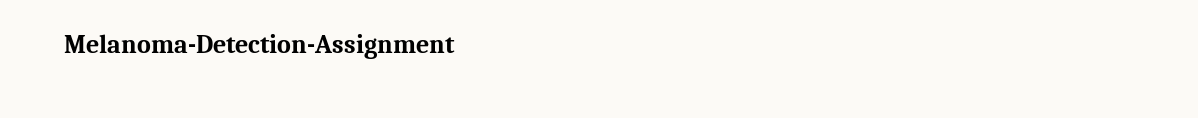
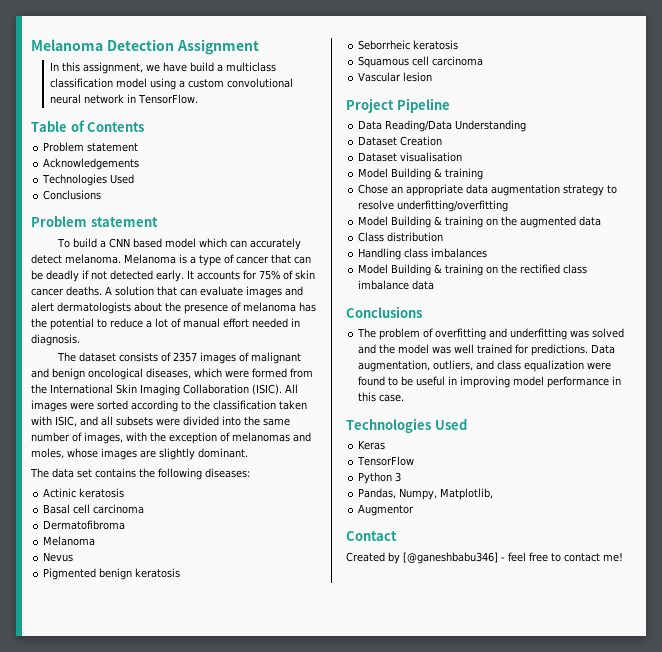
[64,34,455,59] Melanoma-Detection-Assignment -> [31,39,259,55] [50,62,277,74] [50,78,294,90] [50,94,199,104] [31,120,145,132] [43,142,139,152] [43,158,140,170] [42,174,135,186] [43,190,102,200] [31,216,158,227] [57,238,302,250] [31,254,311,266] [31,270,315,282] [31,286,303,298] [31,302,316,314] [31,318,300,330] [31,334,80,346] [57,352,302,364] [31,368,313,380] [31,384,298,396] [31,400,307,412] [31,416,290,427] [31,432,311,444] [31,448,248,460] [30,468,250,480] [43,488,125,498] [43,504,145,514] [43,520,126,530] [43,536,96,546] [43,552,74,562] [43,568,181,580] [358,40,459,50] [358,56,484,68] [358,72,433,82] [346,98,450,113] [358,120,527,132] [358,136,443,146] [358,152,463,162] [358,168,484,180] [358,184,618,196] [358,200,509,212] [358,216,602,228] [358,232,444,242] [358,248,488,260] [358,264,588,276] [358,280,435,290] [346,306,422,318] [357,328,625,340] [358,344,616,356] [358,360,612,372] [358,376,622,388] [358,392,405,402] [346,418,467,433] [358,440,386,450] [357,456,415,466] [358,472,402,484] [358,488,494,500] [358,504,415,516] [346,531,397,541] [346,552,623,564] Melanoma Detection Assignment // In this assignment, we have build a multiclass classification model using a custom convolutional neural network in TensorFlow. // Table of Contents // Problem statement // Acknowledgements // Technologies Used // Conclusions // Problem statement // To build a CNN based model which can accurately detect melanoma. Melanoma is a type of cancer that can be deadly if not detected early. It accounts for 75% of skin cancer deaths. A solution that can evaluate images and alert dermatologists about the presence of melanoma has the potential to reduce a lot of manual effort needed in diagnosis. // The dataset consists of 2357 images of malignant and benign oncological diseases, which were formed from the International Skin Imaging Collaboration (ISIC). All images were sorted according to the classification taken with ISIC, and all subsets were divided into the same number of images, with the exception of melanomas and moles, whose images are slightly dominant. // The data set contains the following diseases: // Actinic keratosis // Basal cell carcinoma // Dermatofibroma // Melanoma // Nevus // Pigmented benign keratosis // Seborrheic keratosis // Squamous cell carcinoma // Vascular lesion // Project Pipeline // Data Reading/Data Understanding // Dataset Creation // Dataset visualisation // Model Building & training // Chose an appropriate data augmentation strategy to resolve underfitting/overfitting // Model Building & training on the augmented data // Class distribution // Handling class imbalances // Model Building & training on the rectified class imbalance data // Conclusions // The problem of overfitting and underfitting was solved and the model was well trained for predictions. Data augmentation, outliers, and class equalization were found to be useful in improving model performance in this case. // Technologies Used // Keras // TensorFlow // Python 3 // Pandas, Numpy, Matplotlib, // Augmentor // Contact // Created by [@ganeshbabu346] - feel free to contact me!

